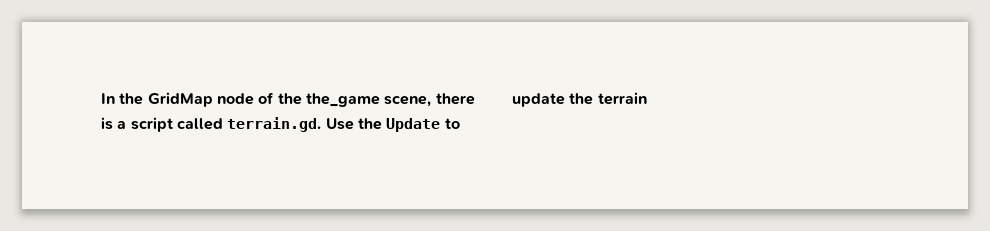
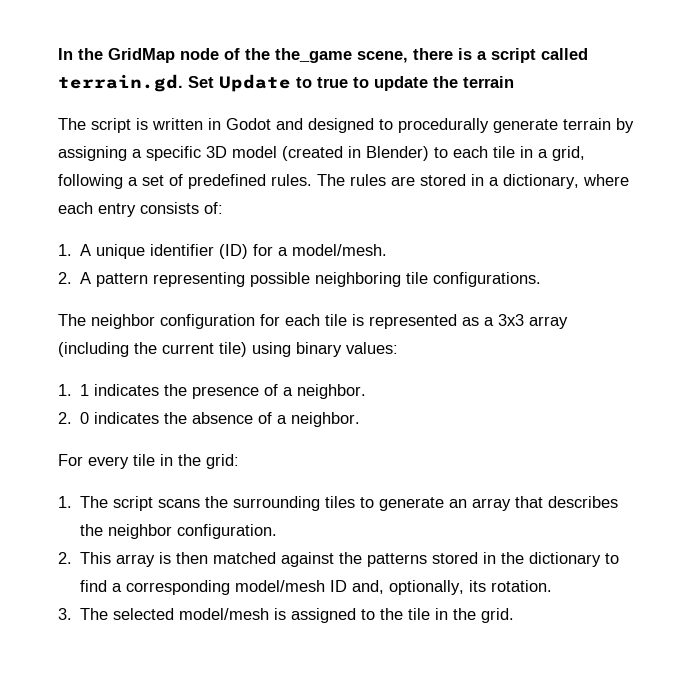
[325,118,460,132] [512,92,647,107] Use the Update to update the terrain -> [188,74,514,92] [58,118,634,133] [58,146,585,161] [58,174,629,189] [58,202,223,217] [58,244,388,259] [58,272,542,287] [58,314,568,329] [58,342,398,357] [58,384,367,399] [58,412,361,427] [58,454,239,469] [58,496,619,511] [80,524,278,539] [58,552,620,567] [80,580,553,595] [58,608,515,623] Set Update to true to update the terrain // The script is written in Godot and designed to procedurally generate terrain by assigning a specific 3D model (created in Blender) to each tile in a grid, following a set of predefined rules. The rules are stored in a dictionary, where each entry consists of: // 1. A unique identifier (ID) for a model/mesh. // 2. A pattern representing possible neighboring tile configurations. // The neighbor configuration for each tile is represented as a 3x3 array (including the current tile) using binary values: // 1. 1 indicates the presence of a neighbor. // 2. 0 indicates the absence of a neighbor. // For every tile in the grid: // 1. The script scans the surrounding tiles to generate an array that describes the neighbor configuration. // 2. This array is then matched against the patterns stored in the dictionary to find a corresponding model/mesh ID and, optionally, its rotation. // 3. The selected model/mesh is assigned to the tile in the grid.

